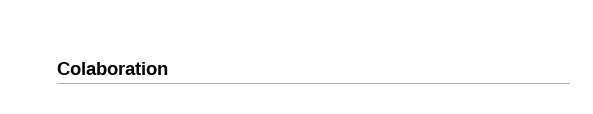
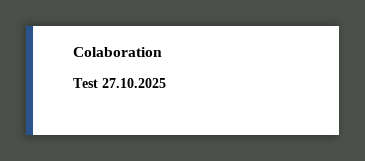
(168, 68) none -> [73,78,166,88] // Test 27.10.2025

